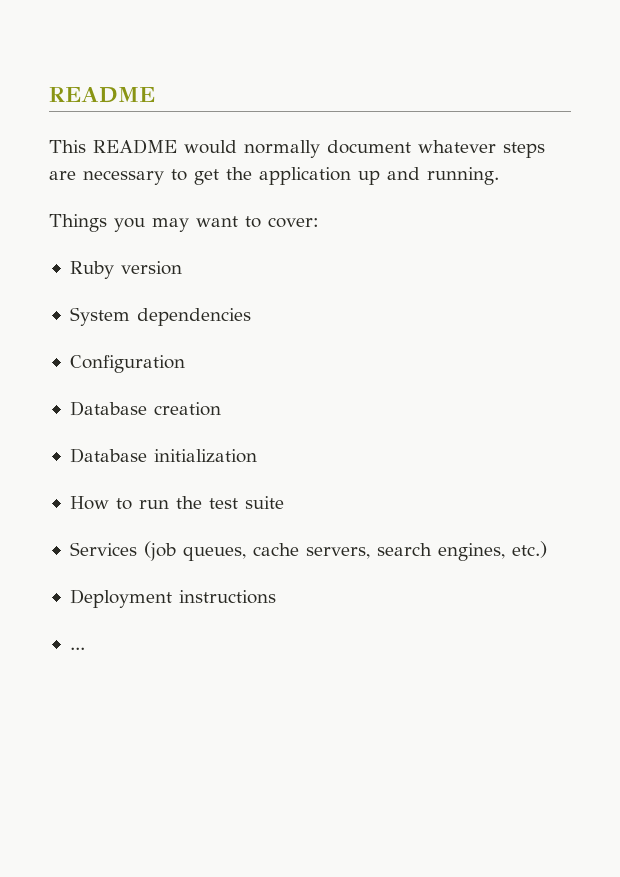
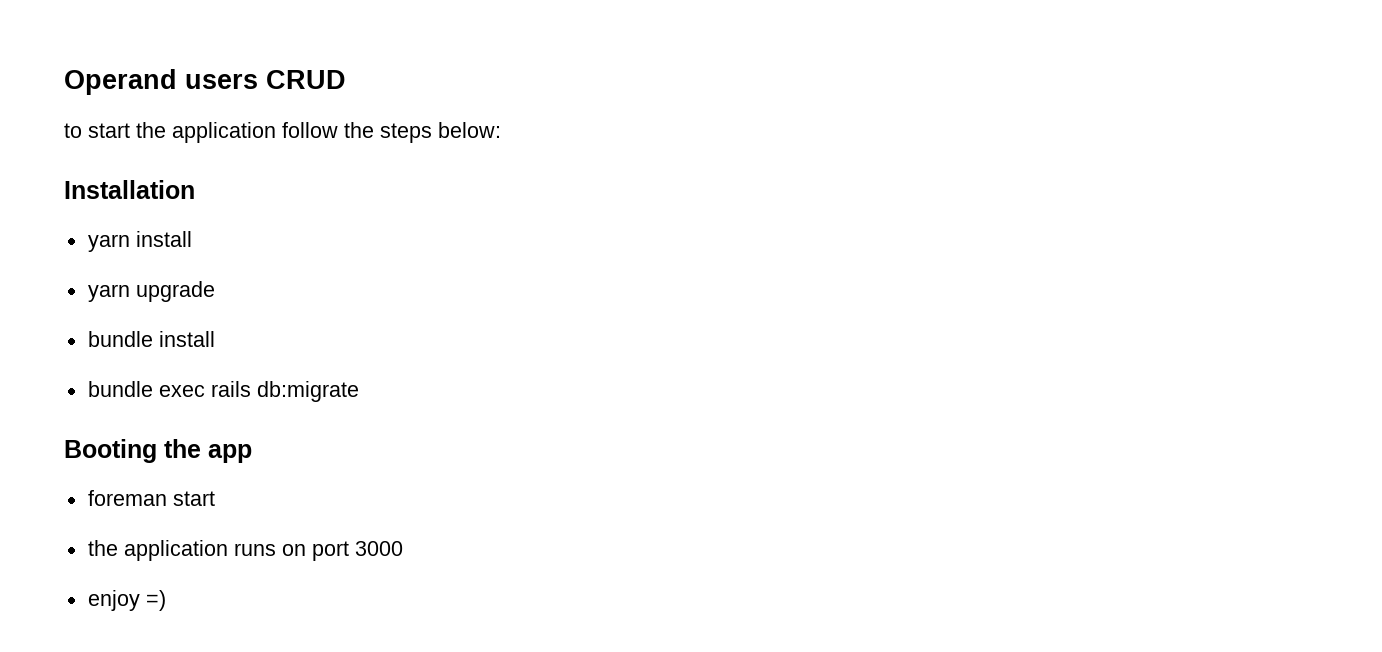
[49,87,155,103] [49,139,545,158] [49,167,499,185] [49,214,319,232] [69,261,182,279] [69,307,251,326] [69,355,185,373] [69,401,221,416] [69,448,257,463] [69,496,284,510] [69,541,547,561] [69,589,276,608] [69,647,85,650] README // This README would normally document whatever steps are necessary to get the application up and running. // Things you may want to cover: // Ruby version // System dependencies // Configuration // Database creation // Database initialization // How to run the test suite // Services (job queues, cache servers, search engines, etc.) // Deployment instructions // ... -> [64,69,346,95] [64,122,501,143] [64,180,195,199] [87,231,192,252] [87,281,215,302] [87,331,215,347] [87,381,359,402] [64,439,252,463] [87,490,215,506] [87,540,403,561] [87,590,166,611] Operand users CRUD // to start the application follow the steps below: // Installation // yarn install // yarn upgrade // bundle install // bundle exec rails db:migrate // Booting the app // foreman start // the application runs on port 3000 // enjoy =)

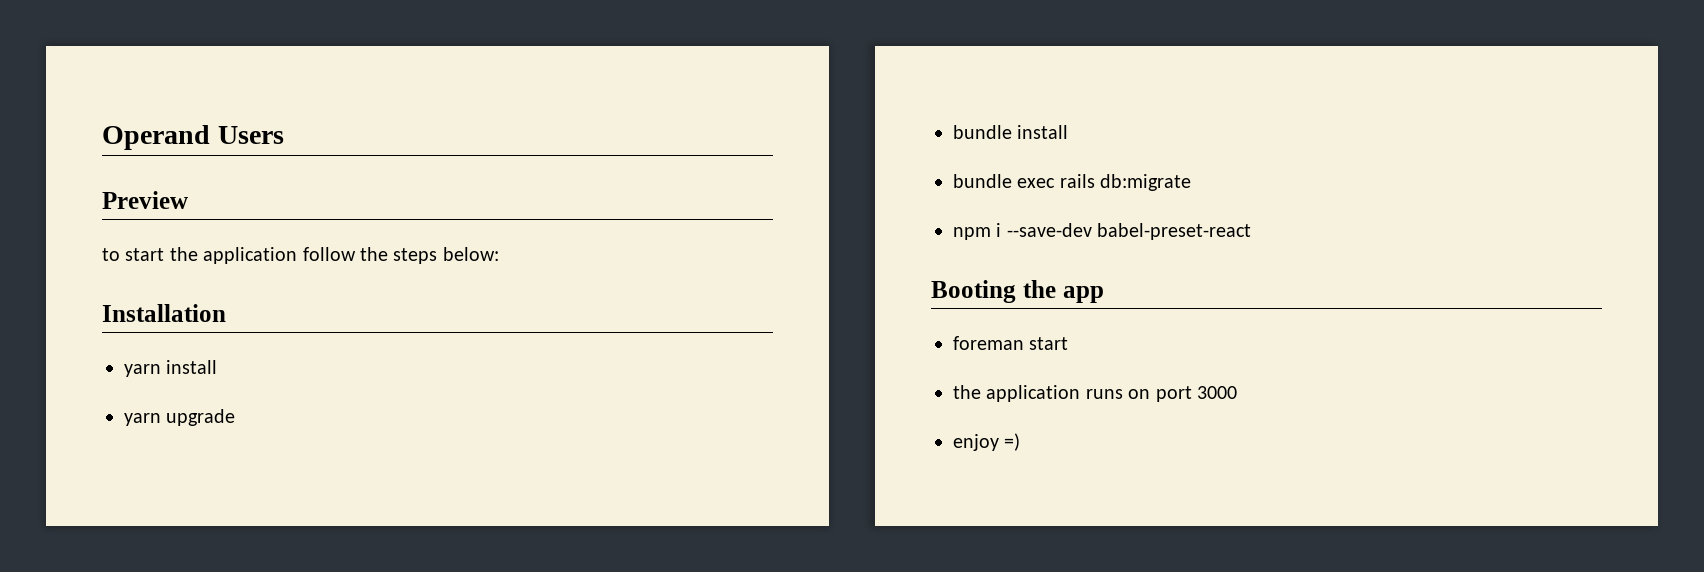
[185,70,346,89] users CRUD -> [217,126,284,144] [102,191,188,209] Users // Preview
(359, 391) none -> [953,223,1252,240] // npm i --save-dev babel-preset-react

